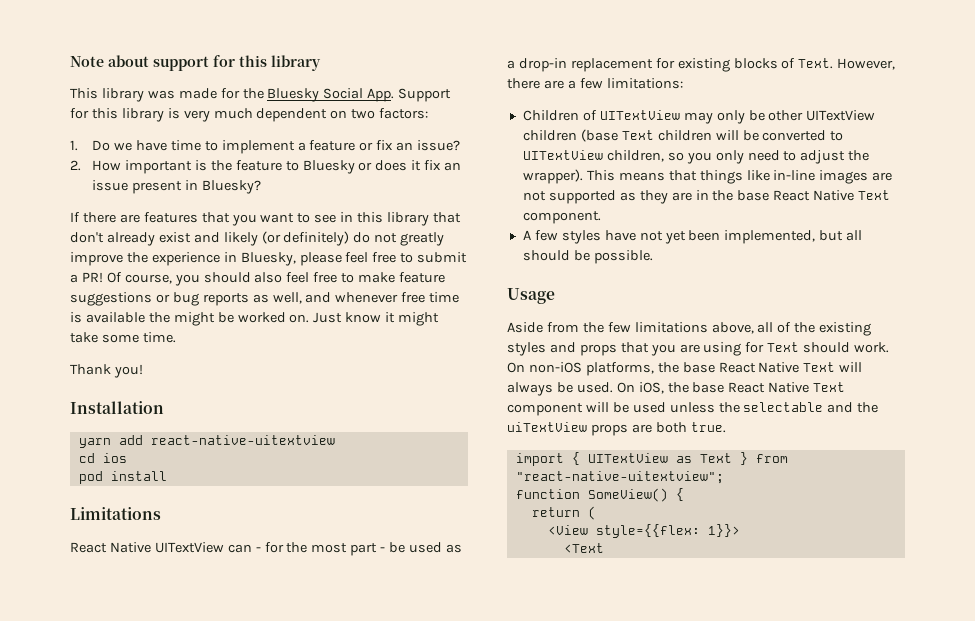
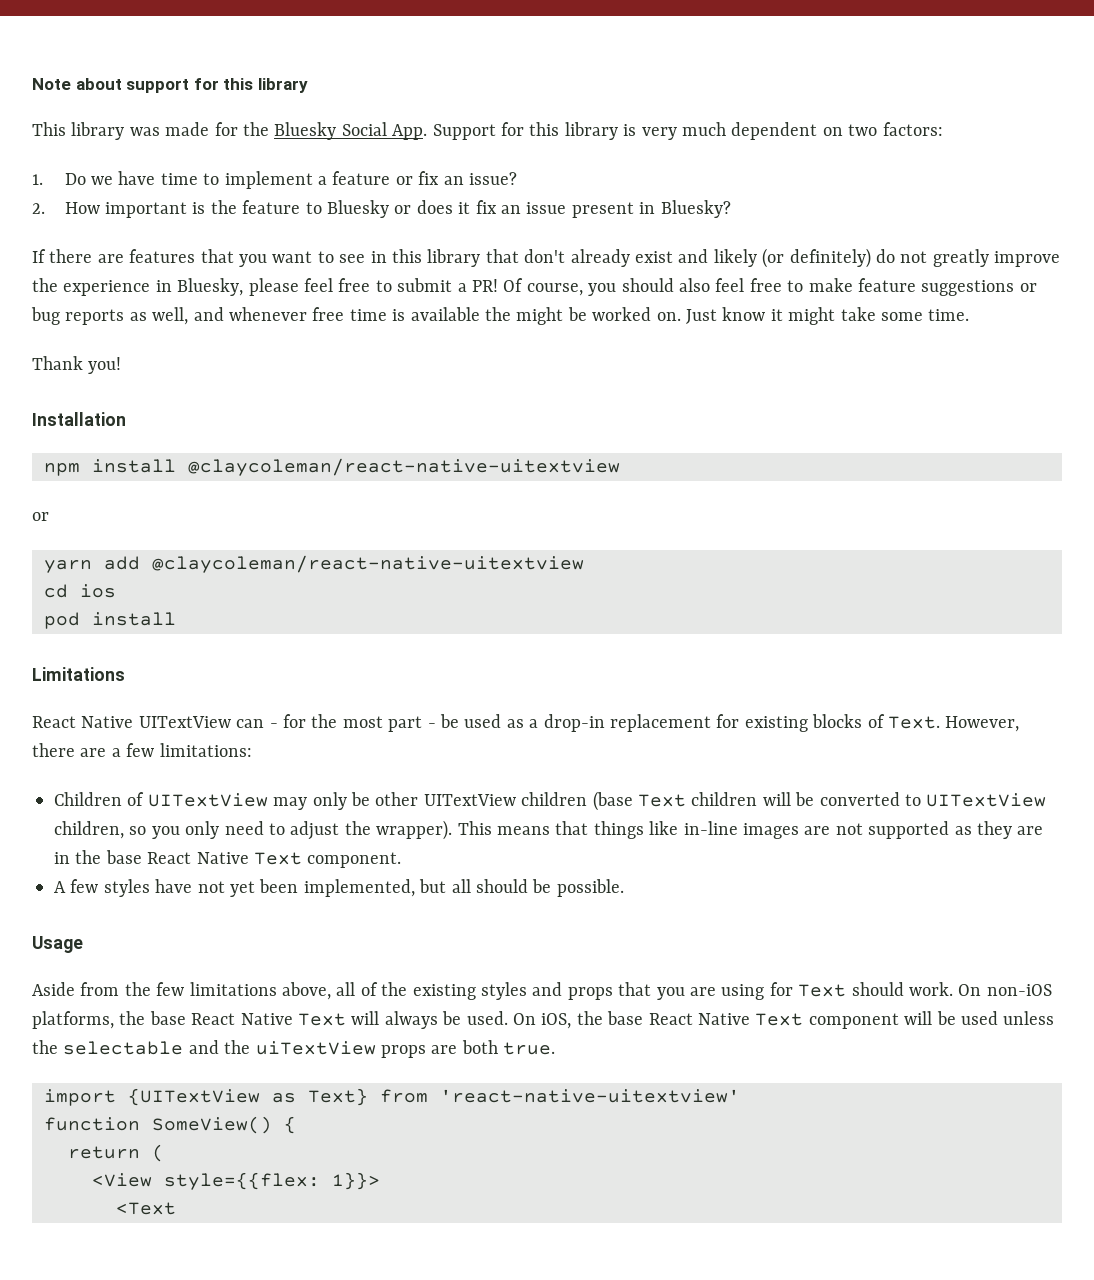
(164, 407) none -> [44,458,620,476] [32,512,49,521] // npm install @claycoleman/react-native-uitextview // or
[150,435,335,445] react-native-uitextview -> [152,555,584,573] @claycoleman/react-native-uitextview
[571,452,788,465] [515,471,724,484] { UITextView as Text } from "react-native-uitextview"; -> [128,1088,740,1106] {UITextView as Text} from 'react-native-uitextview'

